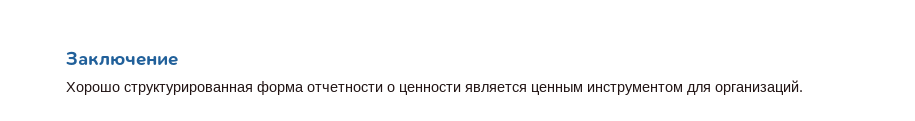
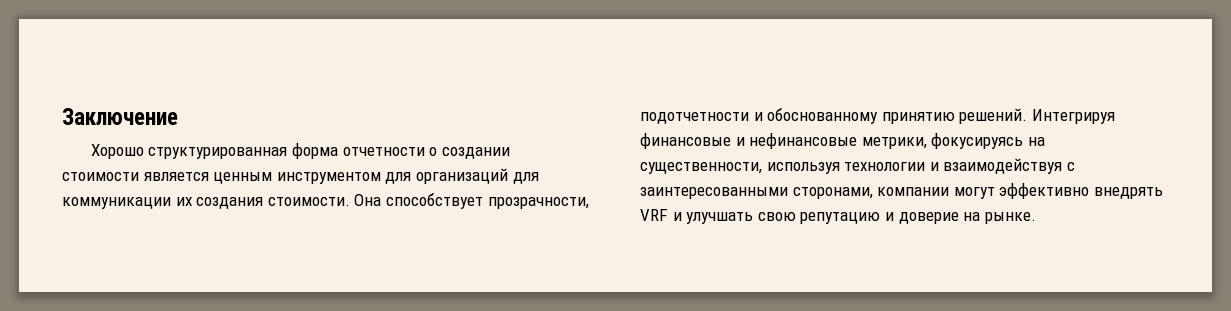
[399,84,461,95] ценности -> [441,147,510,159] [62,172,139,181] создании стоимости
[715,80,803,95] организаций. -> [415,168,539,184] [62,193,589,209] [640,108,1115,124] [640,133,1045,149] [640,158,1075,174] [640,183,1163,199] [640,209,1036,224] организаций для коммуникации их создания стоимости. Она способствует прозрачности, подотчетности и обоснованному принятию решений. Интегрируя финансовые и нефинансовые метрики, фокусируясь на существенности, используя технологии и взаимодействуя с заинтересованными сторонами, компании могут эффективно внедрять VRF и улучшать свою репутацию и доверие на рынке.

